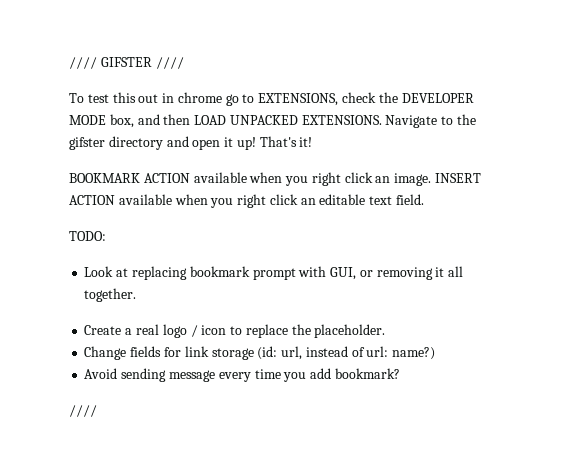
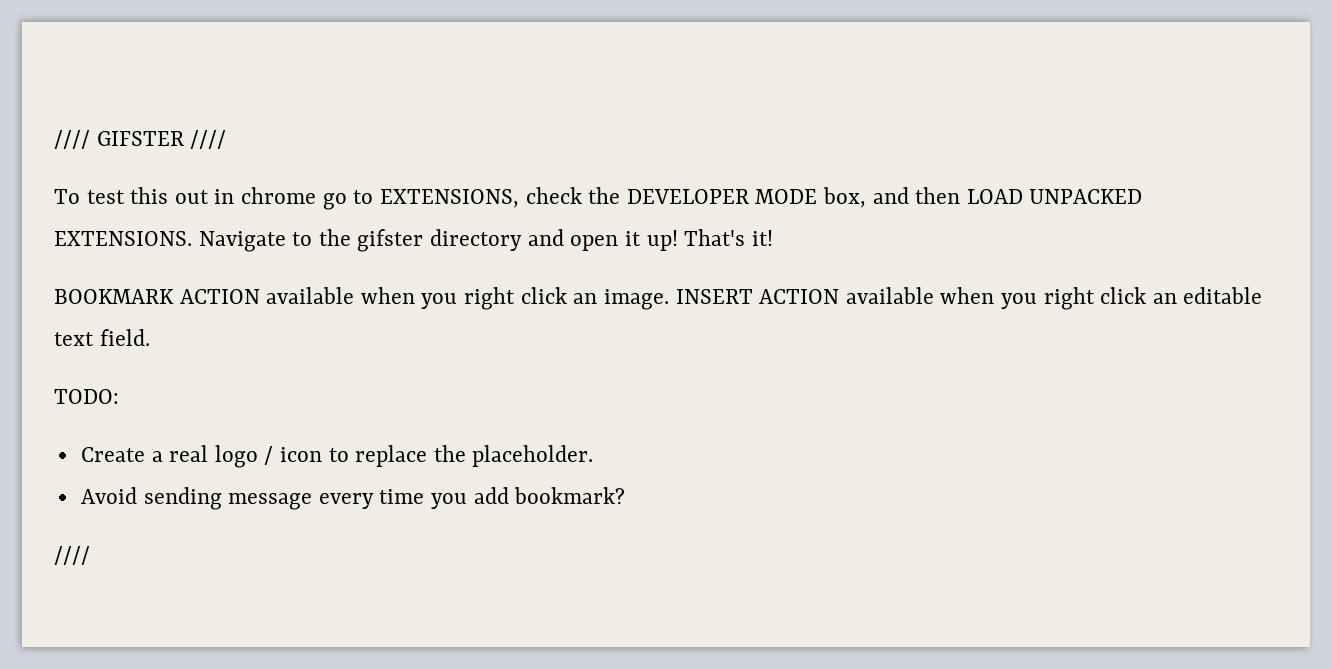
[84,266,464,280] [84,288,137,302] // Look at replacing bookmark prompt with GUI, or removing it all together. -> (119, 396) none
[84,346,436,360] // Change fields for link storage (id: url, instead of url: name?) -> (594, 456) none

